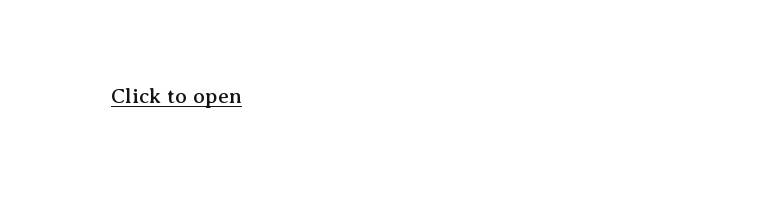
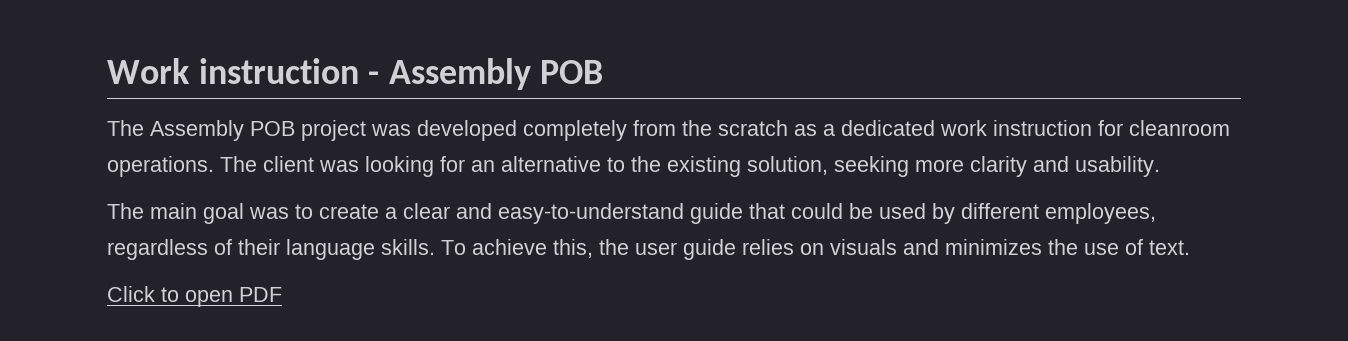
(111, 95) none -> [107,58,604,90] [107,120,1230,141] [107,156,1160,177] [107,203,1156,224] [107,239,1190,260] Work instruction - Assembly POB // The Assembly POB project was developed completely from the scratch as a dedicated work instruction for cleanroom operations. The client was looking for an alternative to the existing solution, seeking more clarity and usability. // The main goal was to create a clear and easy-to-understand guide that could be used by different employees, regardless of their language skills. To achieve this, the user guide relies on visuals and minimizes the use of text. //
(242, 100) none -> [239,287,282,302] PDF

